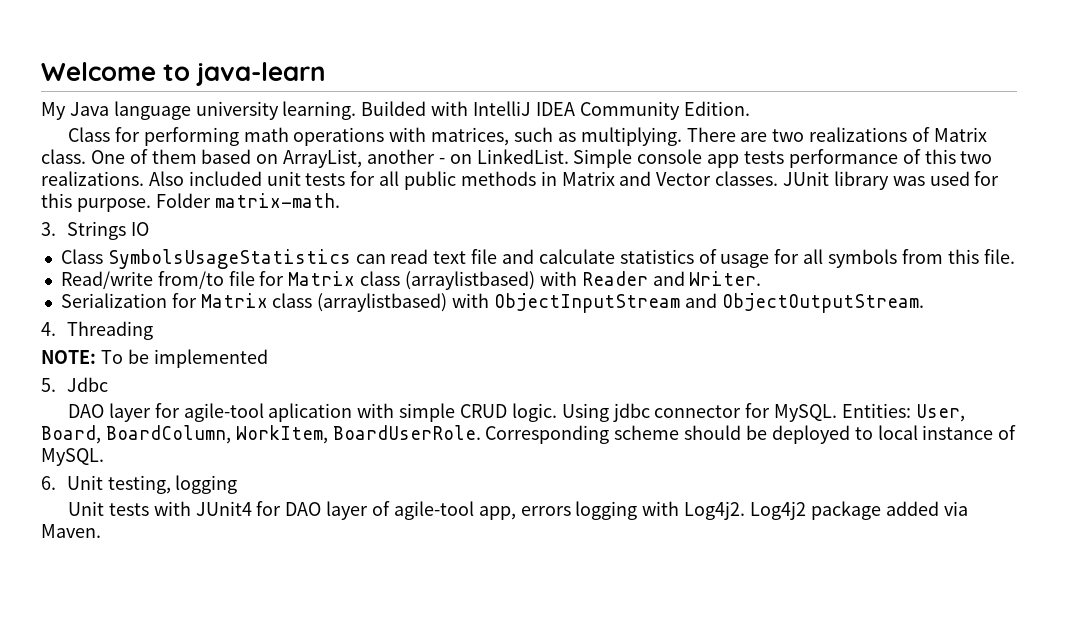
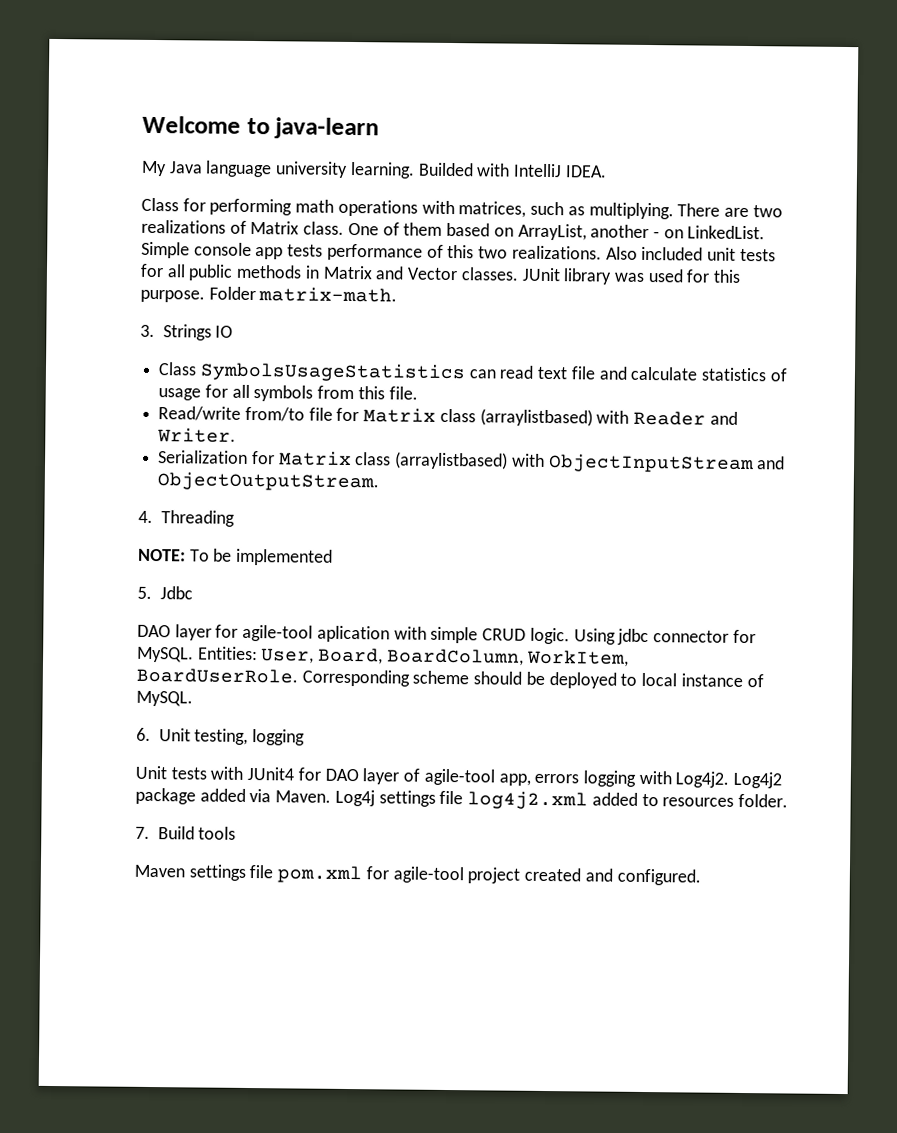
[535,101,750,120] IDEA Community Edition. -> [564,165,607,178] IDEA.
(101, 531) none -> [334,789,788,810] [135,826,237,840] [134,864,701,886] Log4j settings file log4j2.xml added to resources folder. // 7. Build tools // Maven settings file pom.xml for agile-tool project created and configured.

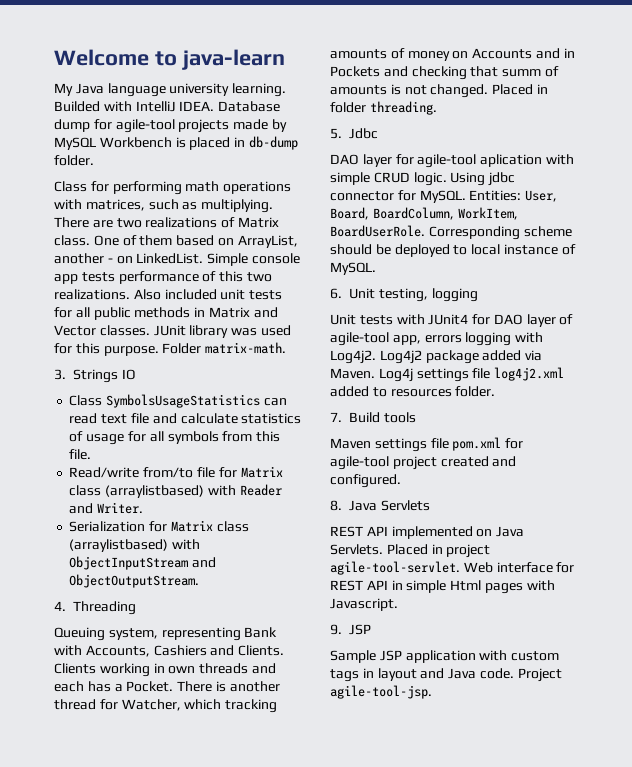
(607, 171) none -> [218,101,281,112] [54,119,287,133] [54,136,298,150] [54,155,94,166] Database dump for agile-tool projects made by MySQL Workbench is placed in db-dump folder.
[138,548,334,566] NOTE: To be implemented -> [54,627,278,641] [54,645,285,657] [54,663,276,677] [54,681,280,692] [54,699,278,713] [330,48,575,61] [330,66,559,80] [330,84,548,98] [330,101,437,115] Queuing system, representing Bank with Accounts, Cashiers and Clients. Clients working in own threads and each has a Pocket. There is another thread for Watcher, which tracking amounts of money on Accounts and in Pockets and checking that summ of amounts is not changed. Placed in folder threading.
(701, 877) none -> [330,500,430,511] [330,526,525,539] [330,544,491,558] [330,561,575,575] [330,580,555,594] [330,598,398,611] [330,624,372,635] [330,650,560,663] [330,668,562,682] [330,685,432,699] // 8. Java Servlets // REST API implemented on Java Servlets. Placed in project agile-tool-servlet. Web interface for REST API in simple Html pages with Javascript. // 9. JSP // Sample JSP application with custom tags in layout and Java code. Project agile-tool-jsp.

